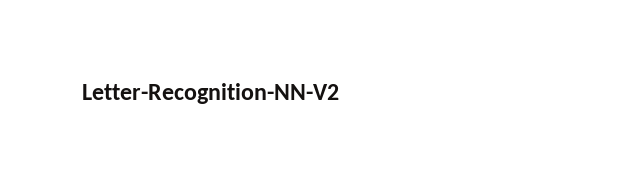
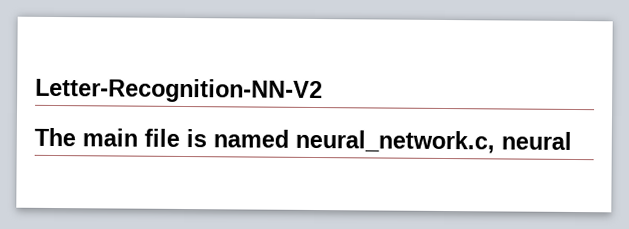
(339, 93) none -> [34,127,572,154] // The main file is named neural_network.c, neural

